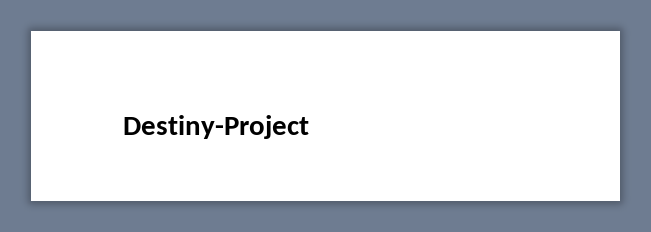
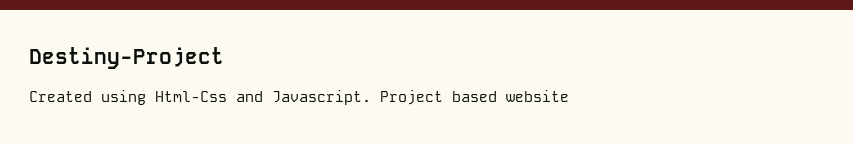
(309, 127) none -> [29,90,569,105] // Created using Html-Css and Javascript. Project based website

